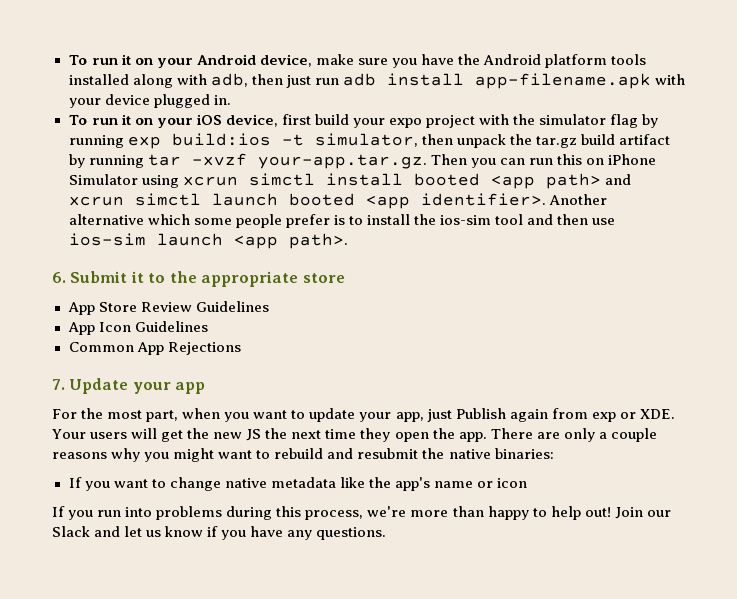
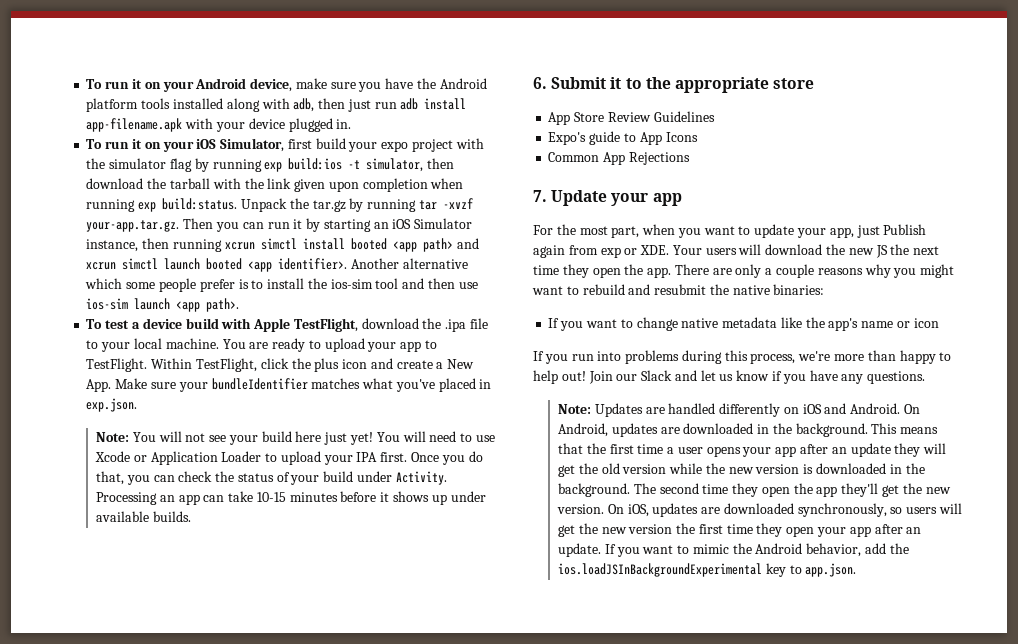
[225,114,278,127] device, -> [220,138,285,152] Simulator,
[456,134,670,148] unpack the tar.gz build artifact -> [86,178,464,192] [86,198,346,212] download the tarball with the link given upon completion when running exp build:status. Unpack the tar.gz
[556,154,656,165] [68,174,179,188] this on iPhone Simulator using -> [293,218,473,232] [86,238,222,252] it by starting an iOS Simulator instance, then running
(348, 241) none -> [86,318,488,332] [86,338,437,352] [86,358,475,372] [86,378,492,392] [86,398,138,412] [95,431,495,445] [94,451,483,465] [95,471,447,485] [95,491,486,505] [95,511,191,522] // To test a device build with Apple TestFlight, download the .ipa file to your local machine. You are ready to upload your app to TestFlight. Within TestFlight, click the plus icon and create a New App. Make sure your bundleIdentifier matches what you've placed in exp.json. // Note: You will not see your build here just yet! You will need to use Xcode or Application Loader to upload your IPA first. Once you do that, you can check the status of your build under Activity. Processing an app can take 10-15 minutes before it shows up under available builds.
[67,321,208,335] App Icon Guidelines -> [548,131,698,145] Expo's guide to App Icons
[161,430,184,442] get -> [765,244,823,255] download
(387, 533) none -> [557,403,920,417] [557,423,939,437] [557,443,947,457] [557,463,925,477] [557,483,951,497] [556,503,962,517] [557,523,922,537] [557,543,909,557] [557,563,857,577] // Note: Updates are handled differently on iOS and Android. On Android, updates are downloaded in the background. This means that the first time a user opens your app after an update they will get the old version while the new version is downloaded in the background. The second time they open the app they'll get the new version. On iOS, updates are downloaded synchronously, so users will get the new version the first time they open your app after an update. If you want to mimic the Android behavior, add the ios.loadJSInBackgroundExperimental key to app.json.

